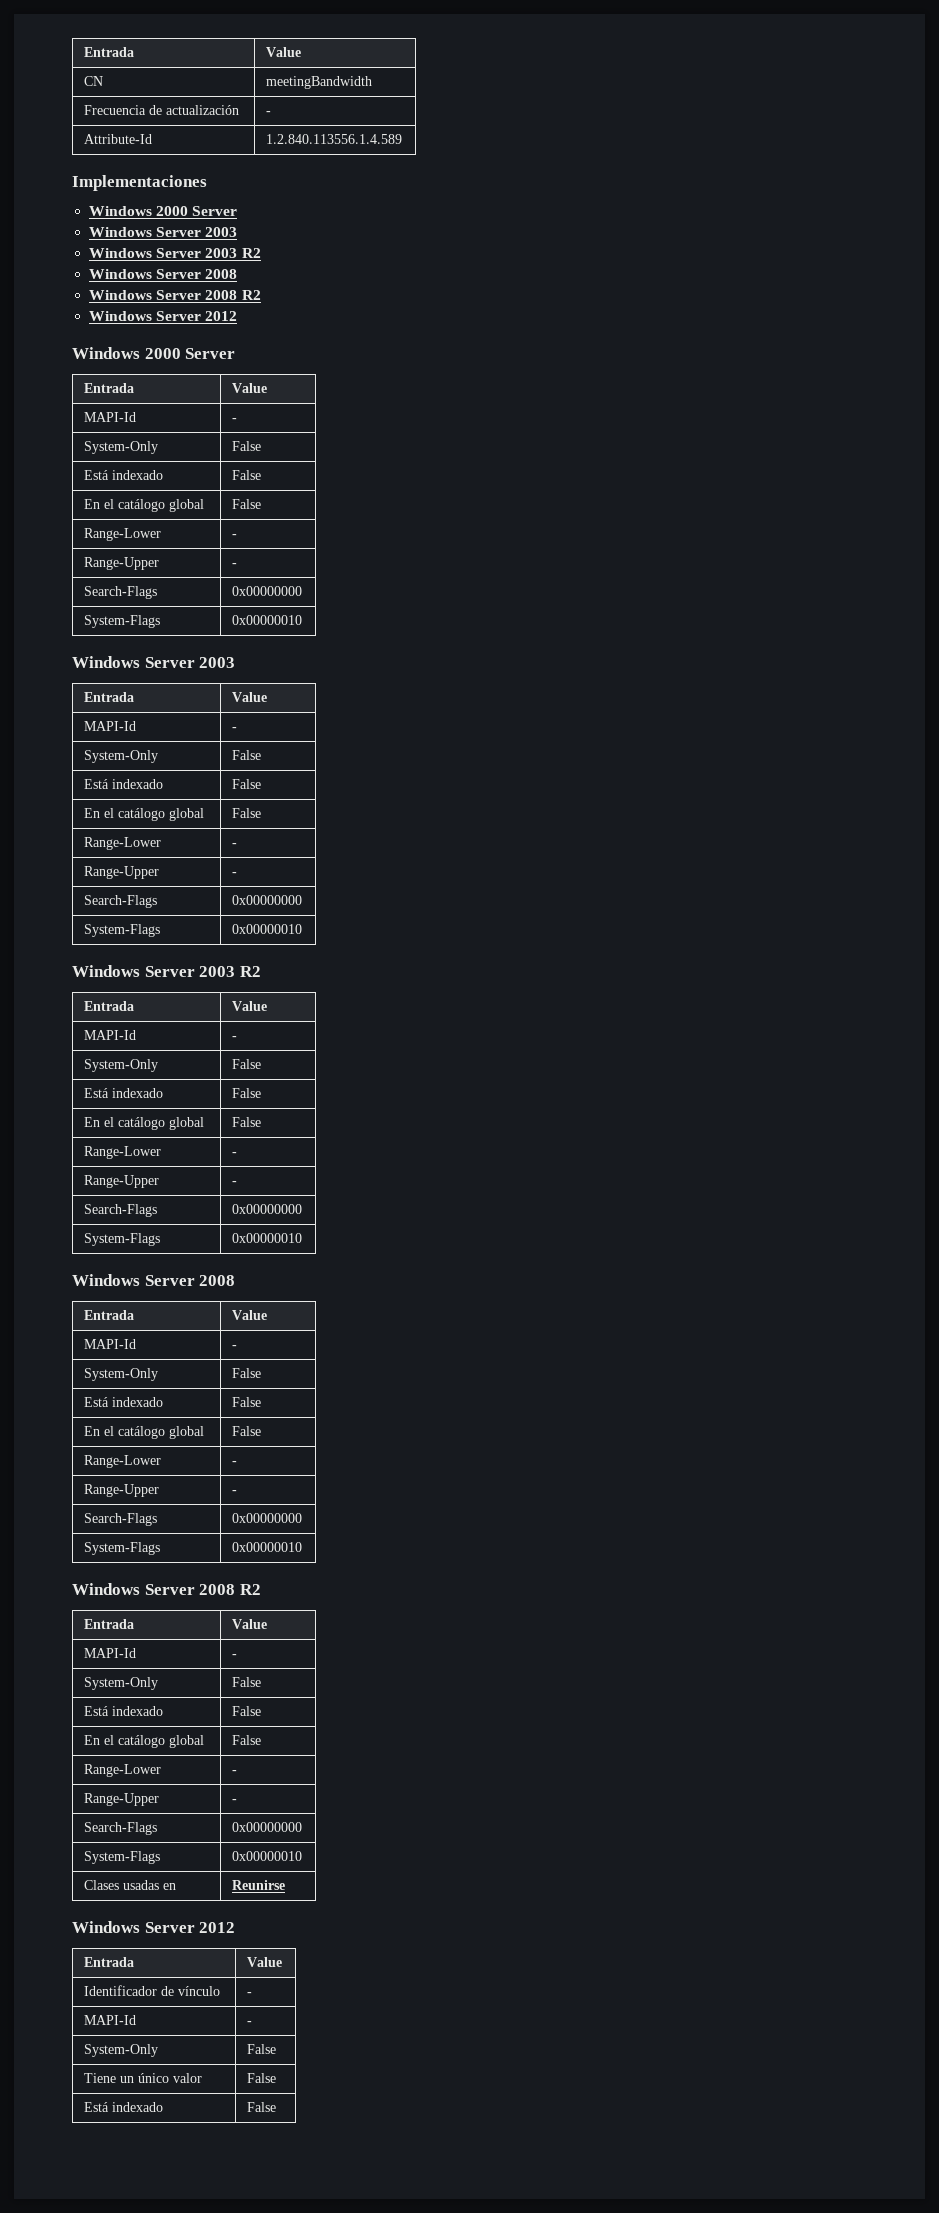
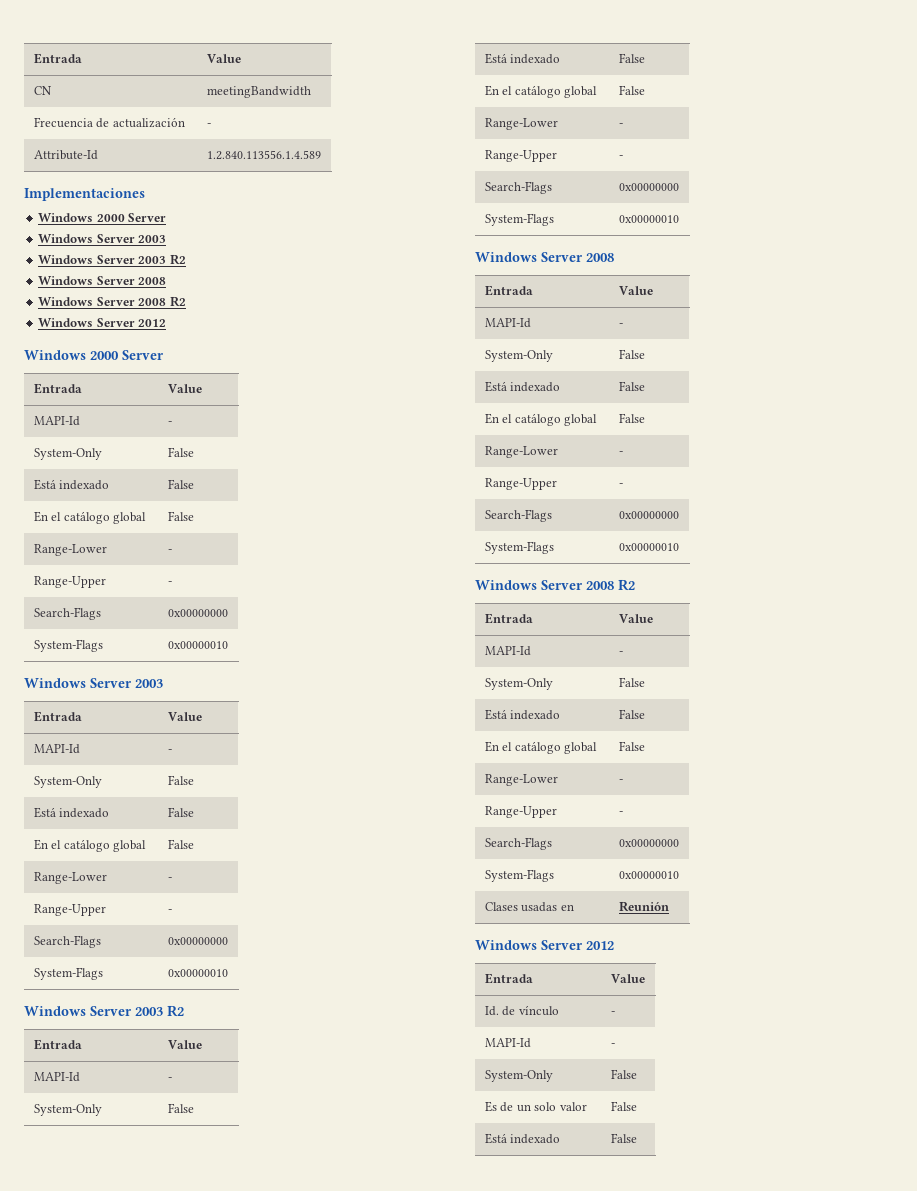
[232,1880,286,1890] Reunirse -> [618,901,669,912] Reunión
[84,1985,158,1996] Identificador -> [484,1006,499,1016] Id.
[84,2073,170,2083] Tiene un único -> [484,1101,557,1112] Es de un solo

